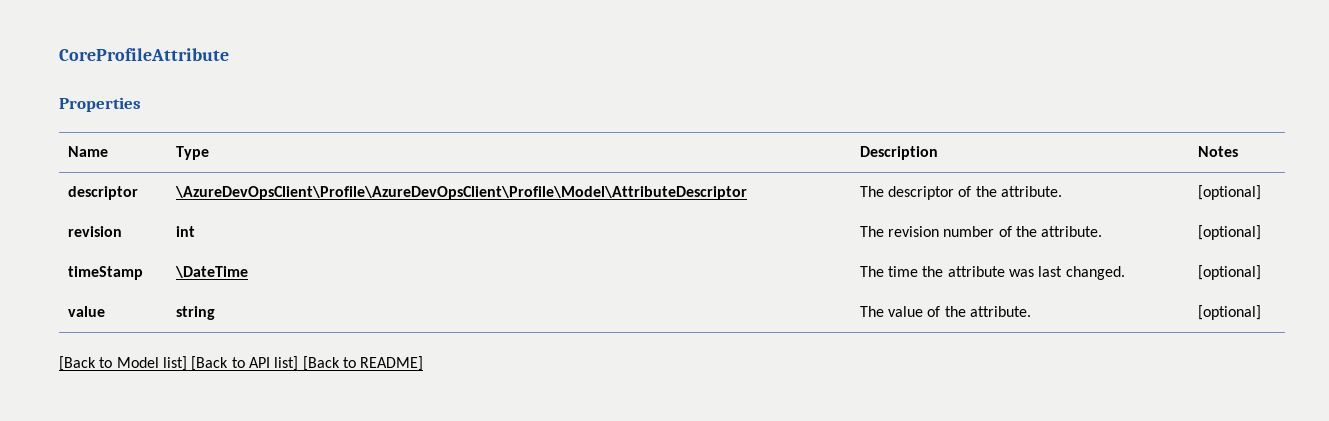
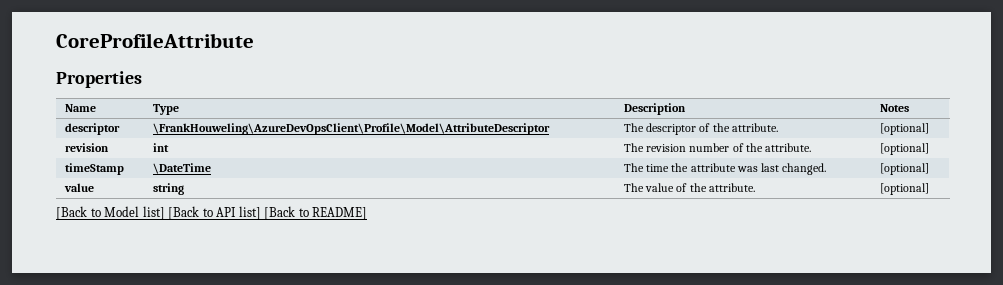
[174,186,747,200] \AzureDevOpsClient\Profile\AzureDevOpsClient\Profile\Model\AttributeDescriptor -> [153,123,551,135] \FrankHouweling\AzureDevOpsClient\Profile\Model\AttributeDescriptor

